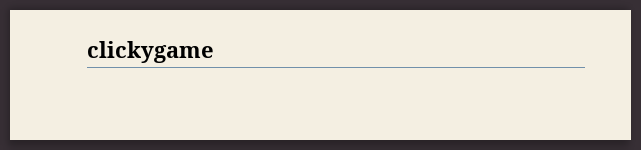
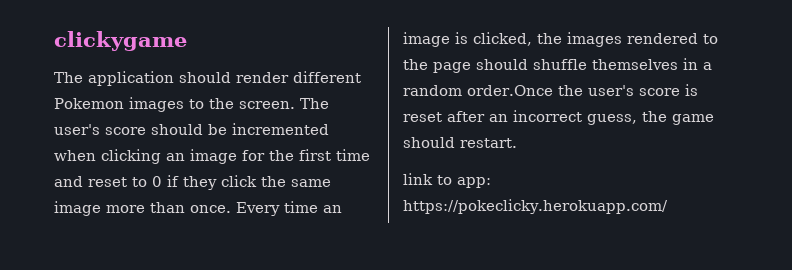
(214, 52) none -> [54,71,361,86] [54,97,329,112] [54,123,329,135] [54,149,370,164] [54,175,331,190] [54,201,342,216] [403,32,718,47] [403,58,712,73] [403,84,698,96] [403,110,714,125] [403,137,517,148] [403,173,491,188] [403,199,668,214] // The application should render different Pokemon images to the screen. The user's score should be incremented when clicking an image for the first time and reset to 0 if they click the same image more than once. Every time an image is clicked, the images rendered to the page should shuffle themselves in a random order.Once the user's score is reset after an incorrect guess, the game should restart. // link to app: https://pokeclicky.herokuapp.com/

